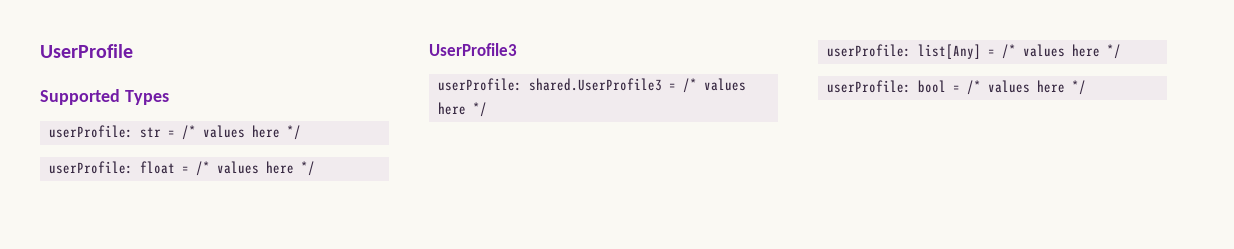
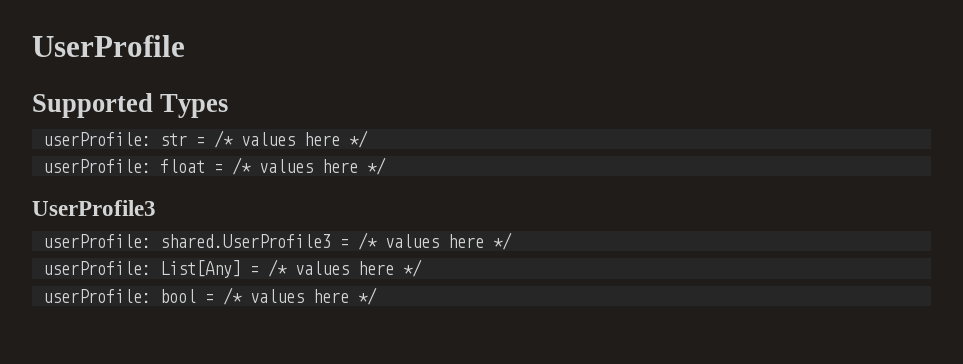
[918,44,982,59] list[Any] -> [160,260,242,278] List[Any]

